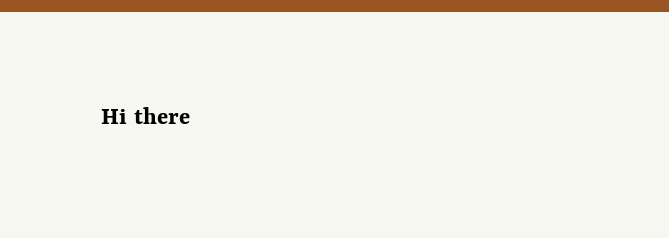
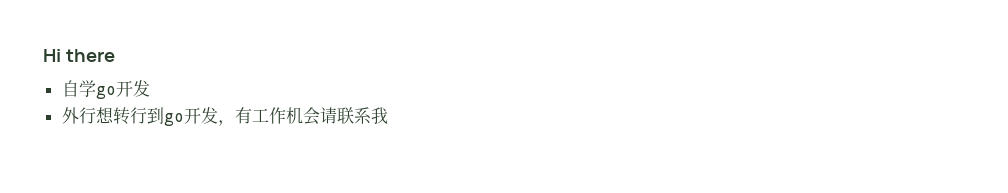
(191, 115) none -> [61,80,150,99] [61,107,388,126] // 自学go开发 // 外行想转行到go开发，有工作机会请联系我

